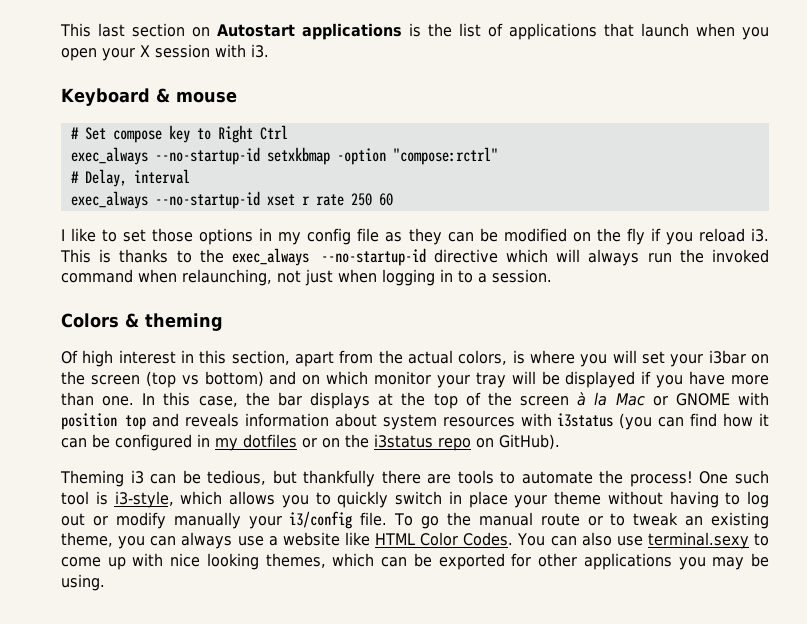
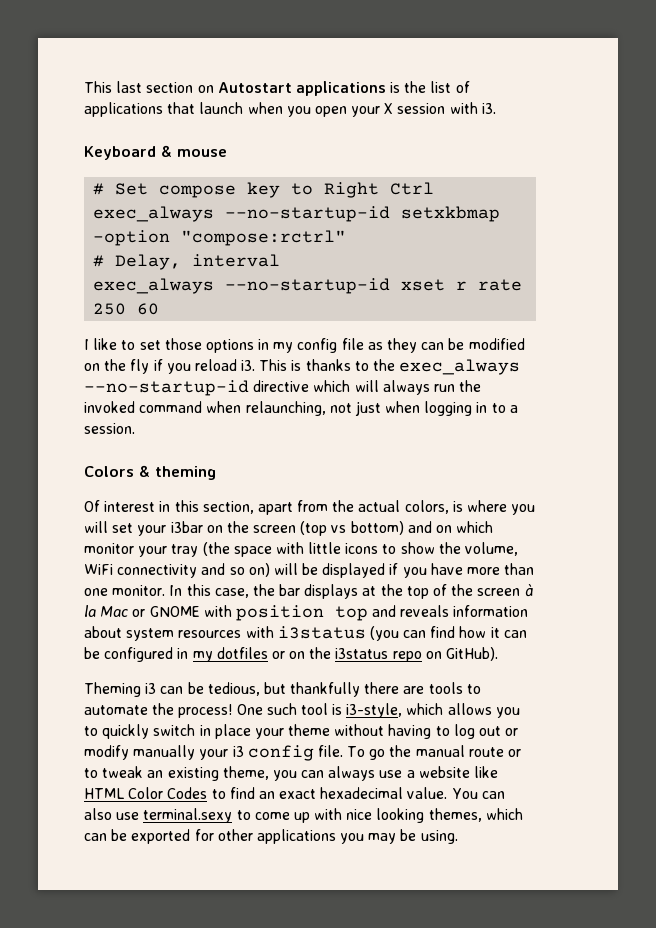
[82,350,114,367] high -> (100, 506) none
(506, 380) none -> [202,542,519,557] [84,563,270,578] (the space with little icons to show the volume, WiFi connectivity and so on)
[102,396,135,406] one. -> [84,585,166,596] one monitor.
[289,511,353,529] i3/config -> [232,745,314,761] i3 config
[463,532,514,546] Codes. -> [167,787,448,799] Codes to find an exact hexadecimal value.

